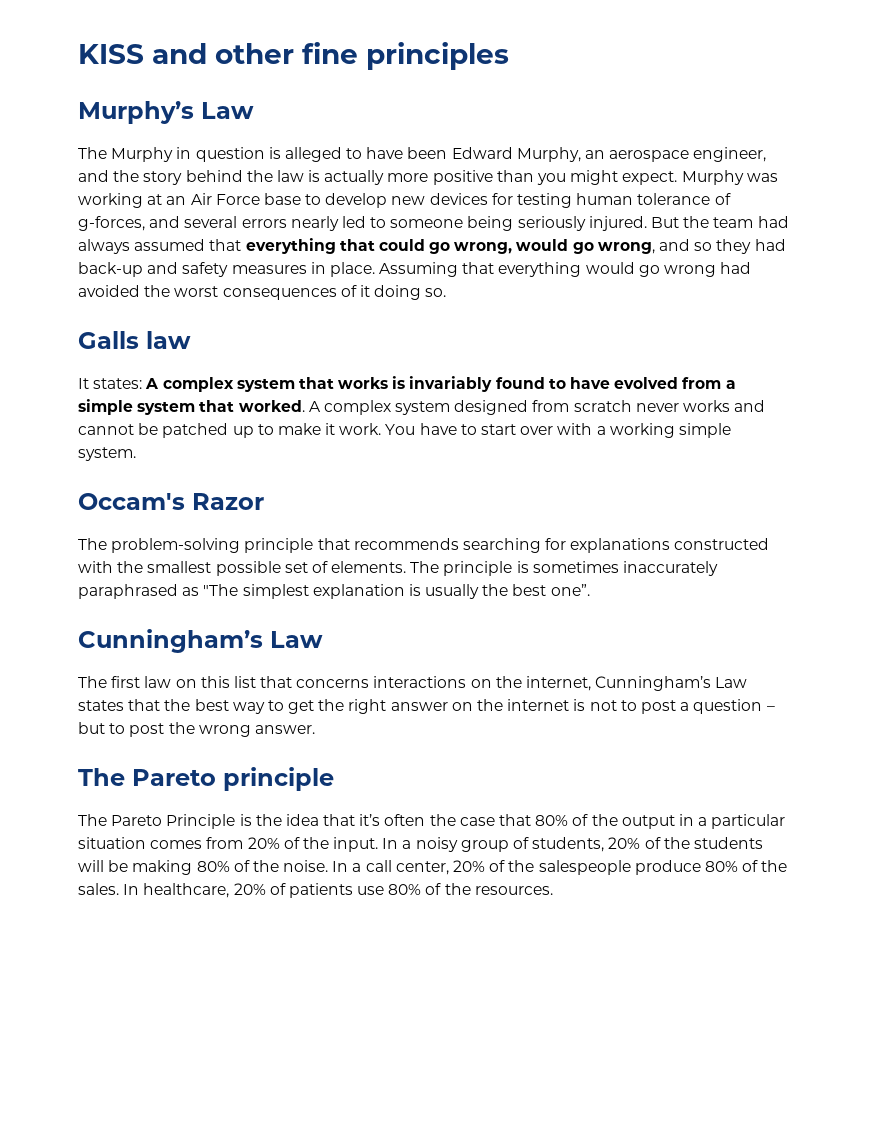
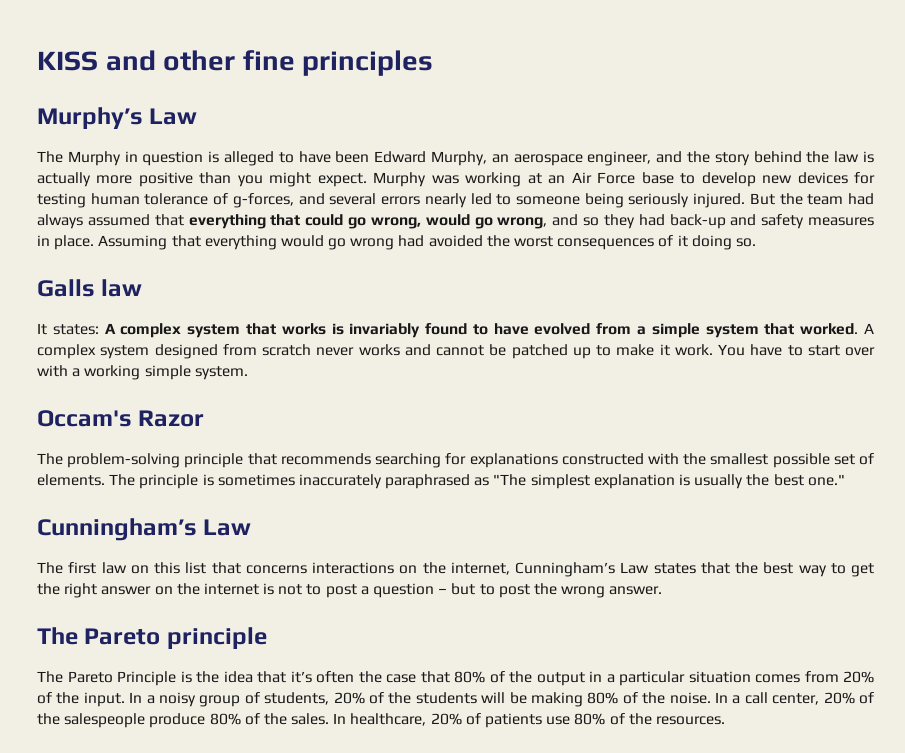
[550,584,590,596] one”. -> [807,474,845,486] one."

